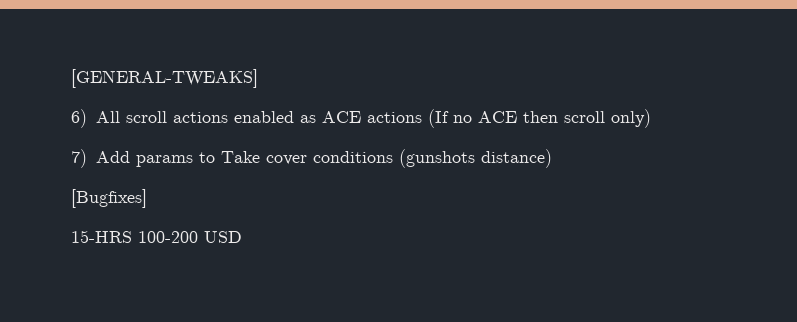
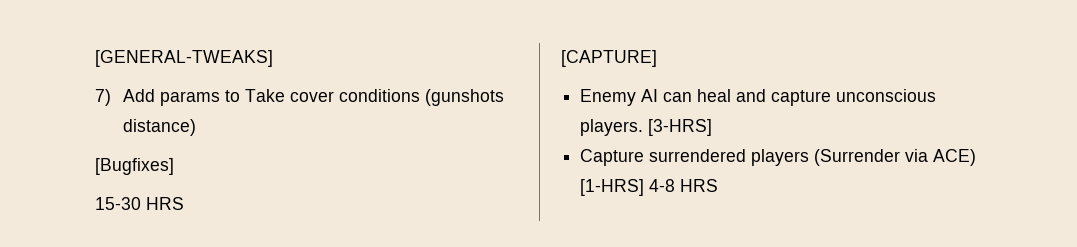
[71,109,651,128] // 6) All scroll actions enabled as ACE actions (If no ACE then scroll only) -> (273, 58) none
[71,230,242,243] 15-HRS 100-200 USD -> [95,197,184,210] [561,50,657,67] [580,89,937,106] [580,119,713,136] [580,149,977,166] [580,179,719,196] 15-30 HRS // [CAPTURE] // Enemy AI can heal and capture unconscious players. [3-HRS] // Capture surrendered players (Surrender via ACE) [1-HRS] 4-8 HRS

